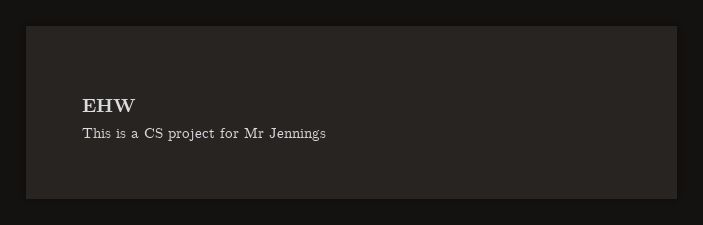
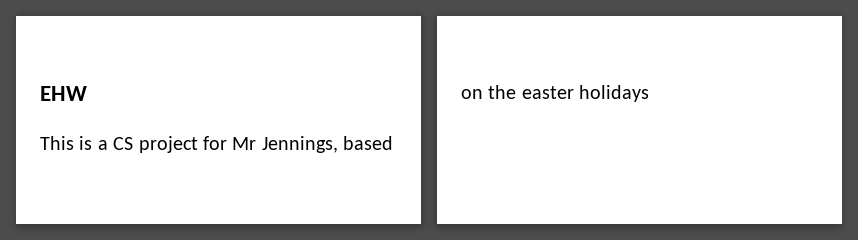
[269,128,326,141] Jennings -> [261,136,394,153] [461,85,650,102] Jennings, based on the easter holidays

